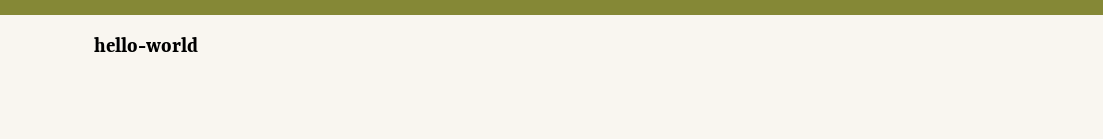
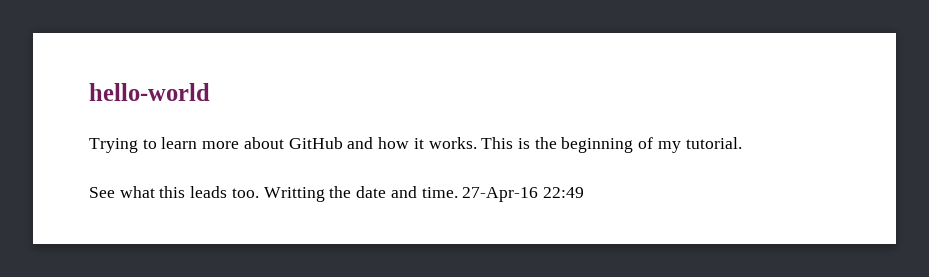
(198, 44) none -> [89,137,742,153] [89,186,584,202] // Trying to learn more about GitHub and how it works. This is the beginning of my tutorial. // See what this leads too. Writting the date and time. 27-Apr-16 22:49

